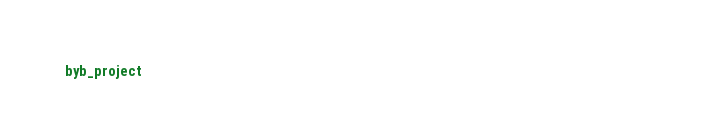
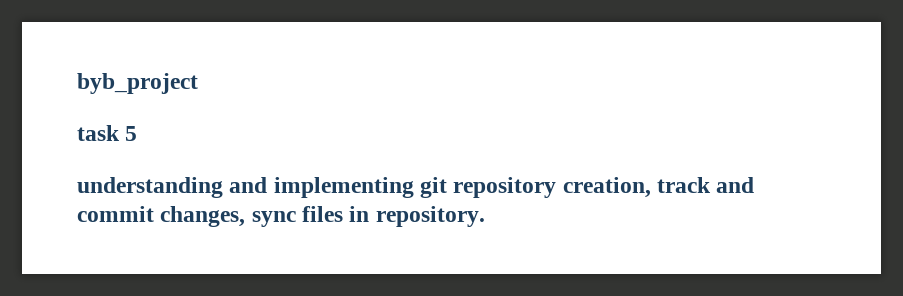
(142, 72) none -> [77,125,138,141] [77,177,755,198] [77,206,485,227] // task 5 // understanding and implementing git repository creation, track and commit changes, sync files in repository.

